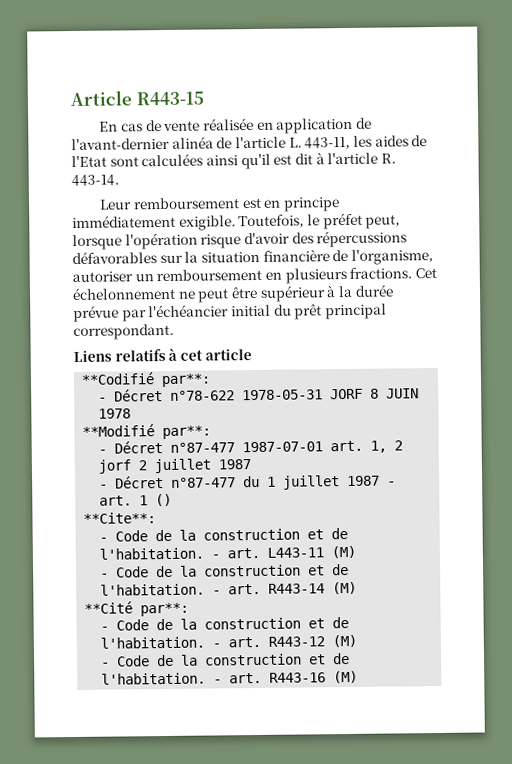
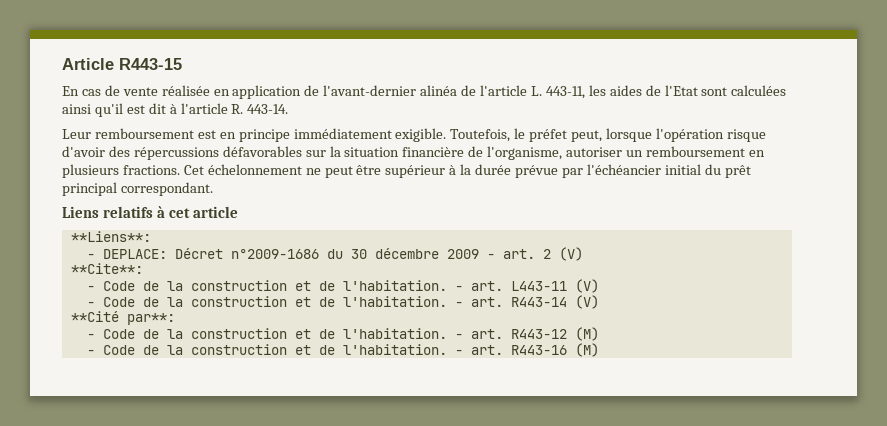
[81,372,212,388] [98,388,420,402] [98,408,132,419] [82,424,212,440] [98,440,404,454] [98,458,252,474] [99,475,397,490] [99,493,173,507] **Codifié par**: // - Décret n°78-622 1978-05-31 JORF 8 JUIN 1978 // **Modifié par**: // - Décret n°87-477 1987-07-01 art. 1, 2 jorf 2 juillet 1987 // - Décret n°87-477 du 1 juillet 1987 - art. 1 () -> [70,231,151,242] [86,247,583,261] **Liens**: // - DEPLACE: Décret n°2009-1686 du 30 décembre 2009 - art. 2 (V)
[331,545,357,559] (M) -> [574,279,599,293] (V)
[332,581,358,595] (M) -> [574,295,599,309] (V)

